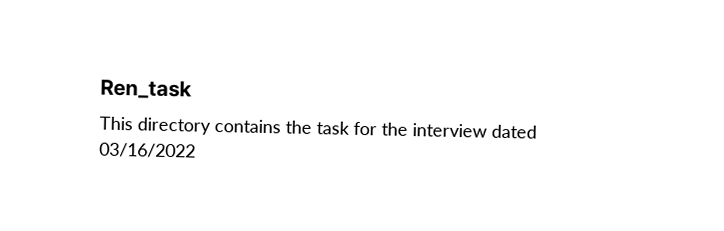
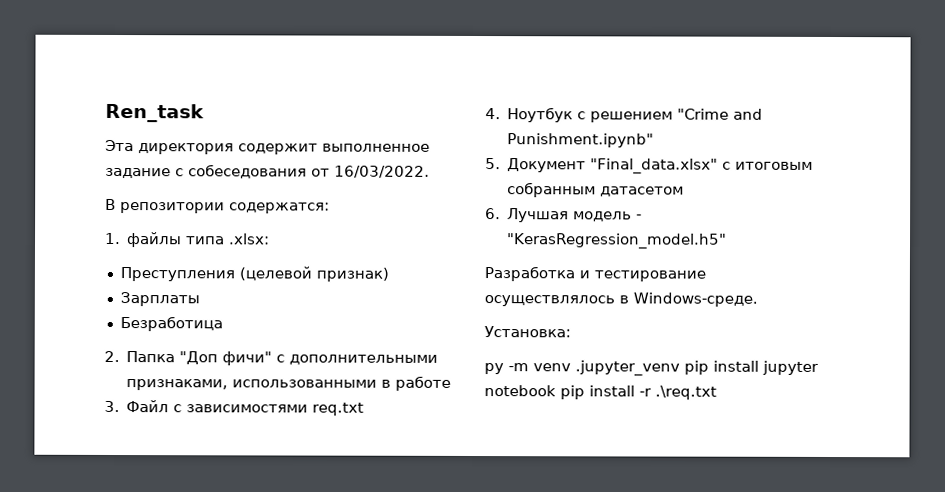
[99,116,537,139] [99,142,196,159] This directory contains the task for the interview dated 03/16/2022 -> [105,139,430,155] [105,164,430,179] [105,198,330,214] [105,232,271,248] [119,266,389,282] [119,292,200,307] [119,316,223,332] [104,350,439,366] [126,375,452,391] [104,400,365,416] [485,107,764,123] [507,133,655,148] [485,158,814,174] [507,182,685,198] [485,208,643,223] [506,233,728,249] [484,266,706,282] [484,292,758,307] [484,326,571,338] [484,360,819,376] [484,385,717,400] Эта директория содержит выполненное задание с собеседования от 16/03/2022. // В репозитории содержатся: // 1. файлы типа .xlsx: // Преступления (целевой признак) // Зарплаты // Безработица // 2. Папка "Доп фичи" с дополнительными признаками, использованными в работе // 3. Файл с зависимостями req.txt // 4. Ноутбук с решением "Crime and Punishment.ipynb" // 5. Документ "Final_data.xlsx" с итоговым собранным датасетом // 6. Лучшая модель - "KerasRegression_model.h5" // Разработка и тестирование осуществлялось в Windows-среде. // Установка: // py -m venv .jupyter_venv pip install jupyter notebook pip install -r .\req.txt

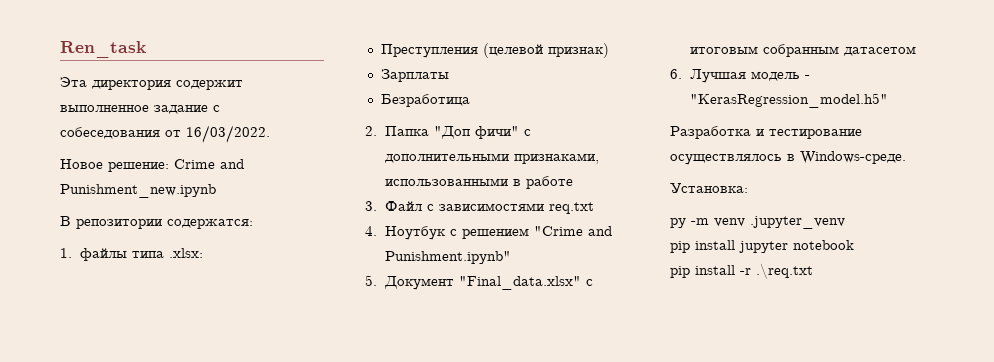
(430, 171) none -> [60,159,244,172] [60,184,216,198] // Новое решение: Crime and Punishment_new.ipynb
(680, 368) none -> (845, 222) //
(556, 391) none -> (854, 245) //

